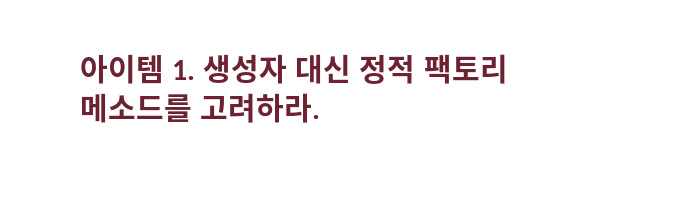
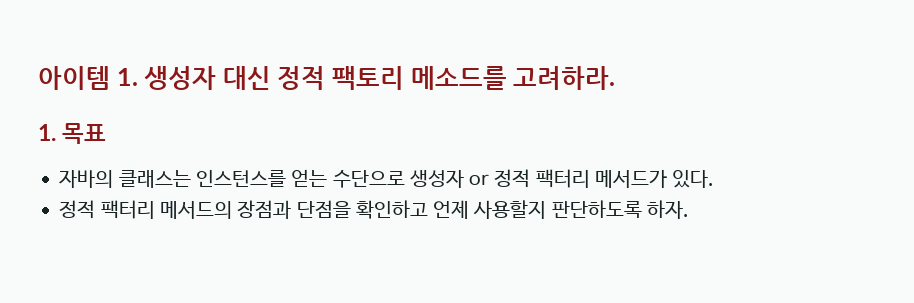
(321, 108) none -> [38,123,107,144] [59,169,715,188] [59,200,689,219] // 1. 목표 // 자바의 클래스는 인스턴스를 얻는 수단으로 생성자 or 정적 팩터리 메서드가 있다. // 정적 팩터리 메서드의 장점과 단점을 확인하고 언제 사용할지 판단하도록 하자.

